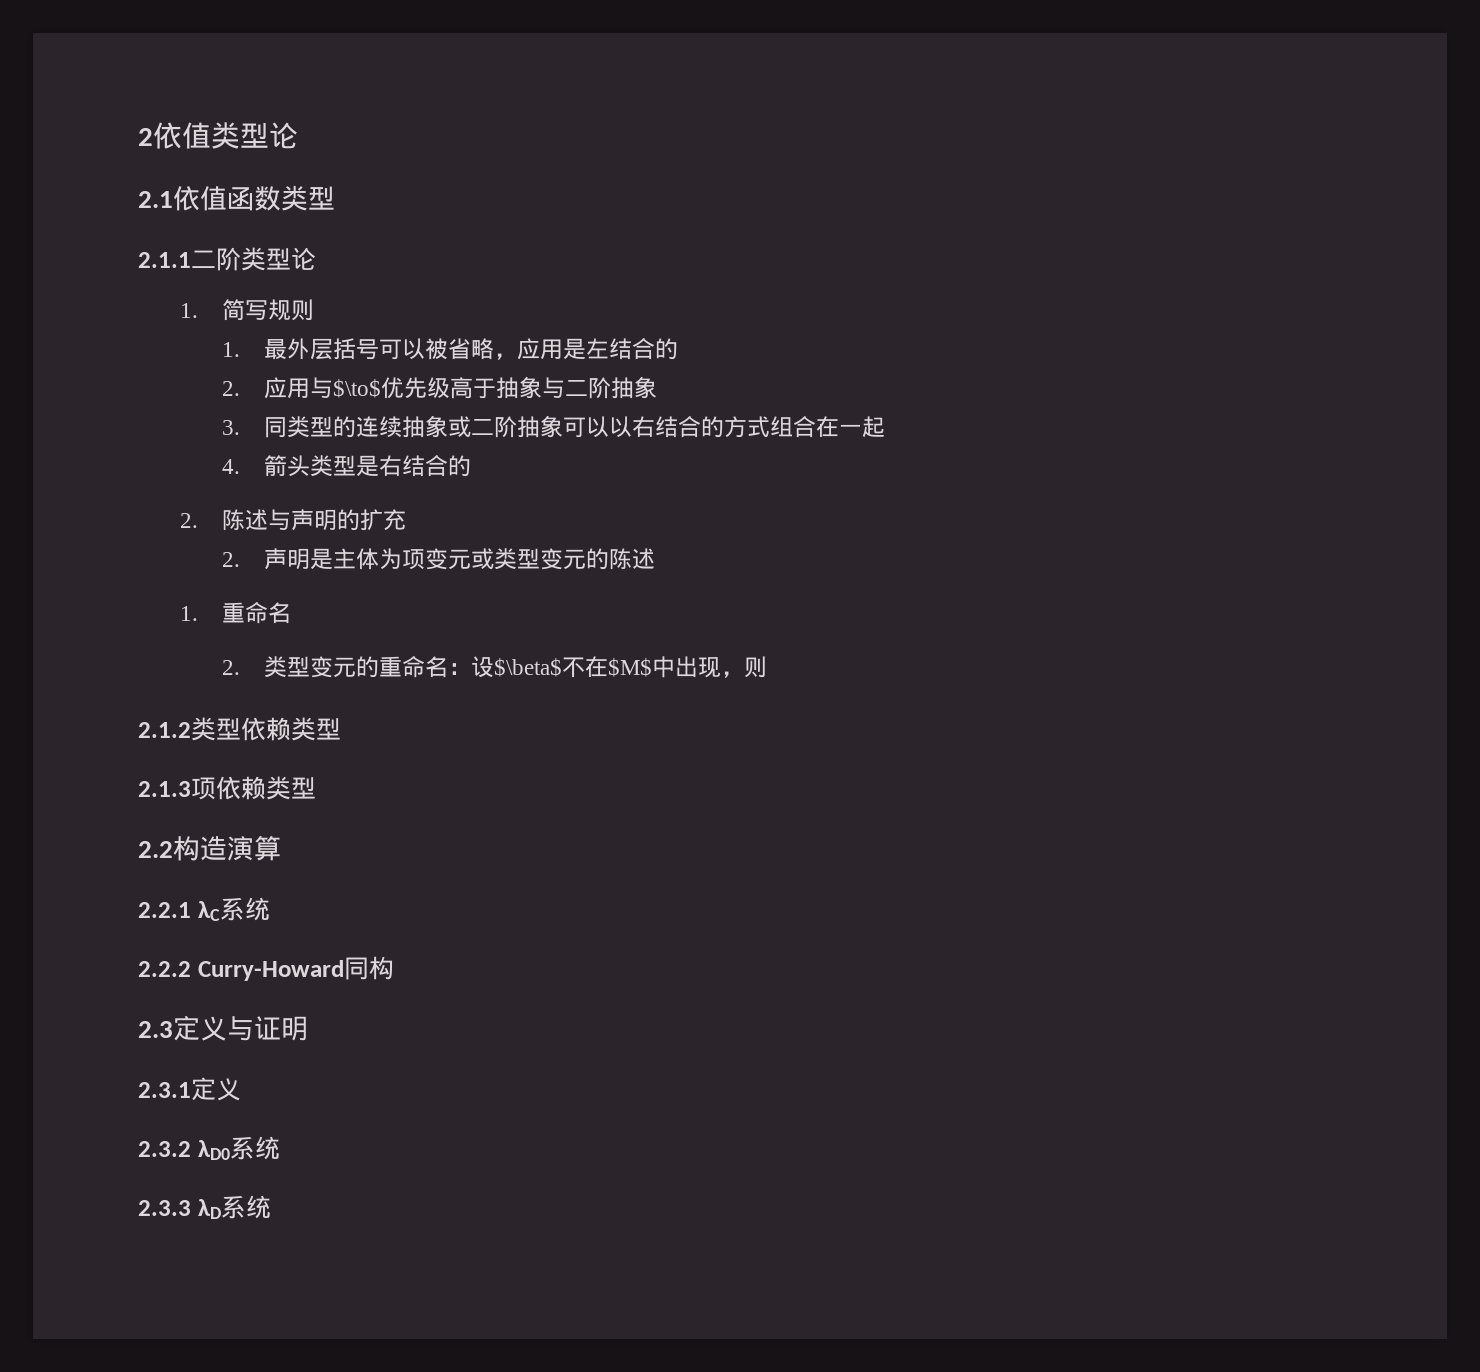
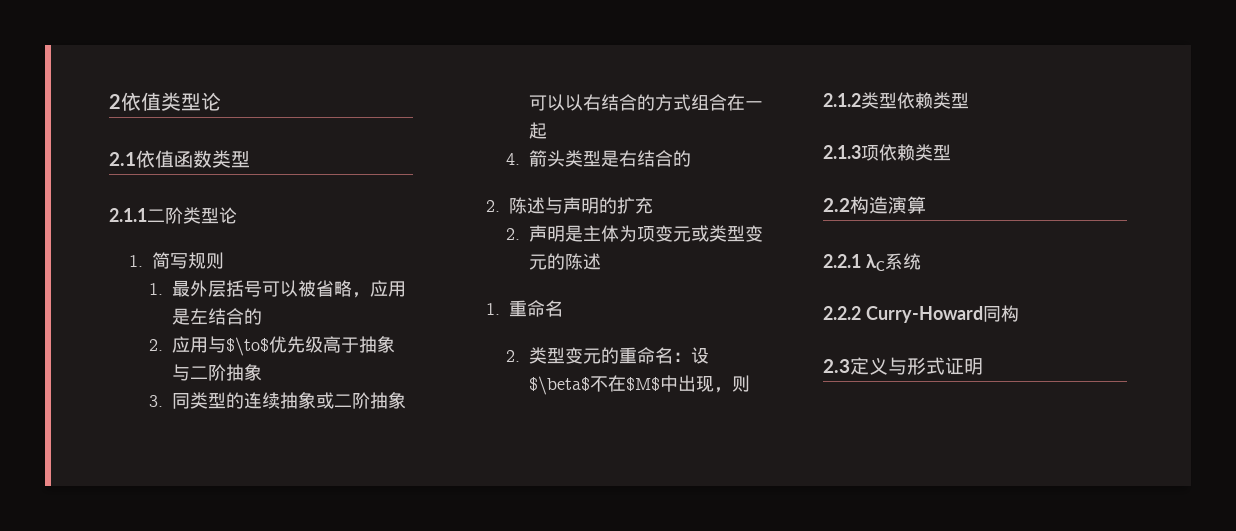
(254, 1028) none -> [907,357,945,375] 形式
[138,1077,241,1101] [138,1136,280,1160] [138,1195,271,1219] // 2.3.1定义 // 2.3.2 λD0系统 // 2.3.3 λD系统 -> (983, 366) none

